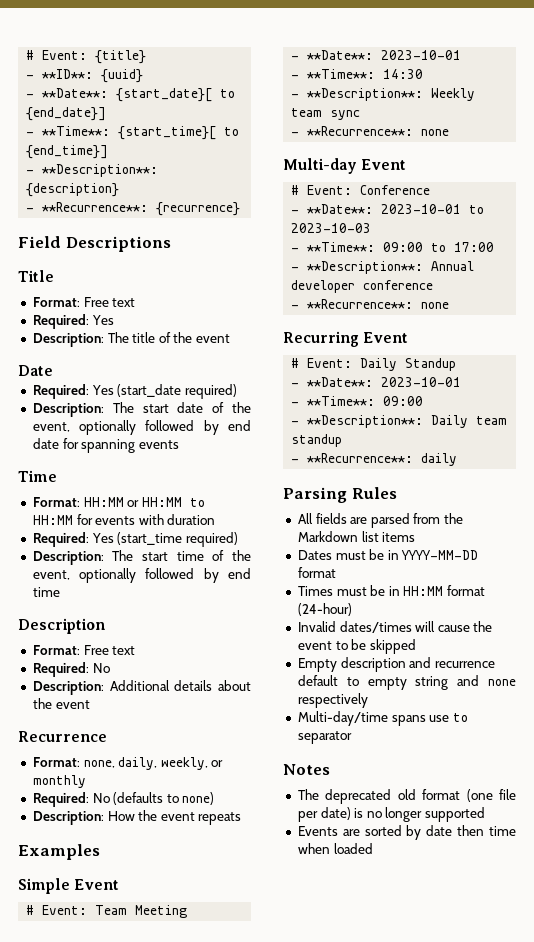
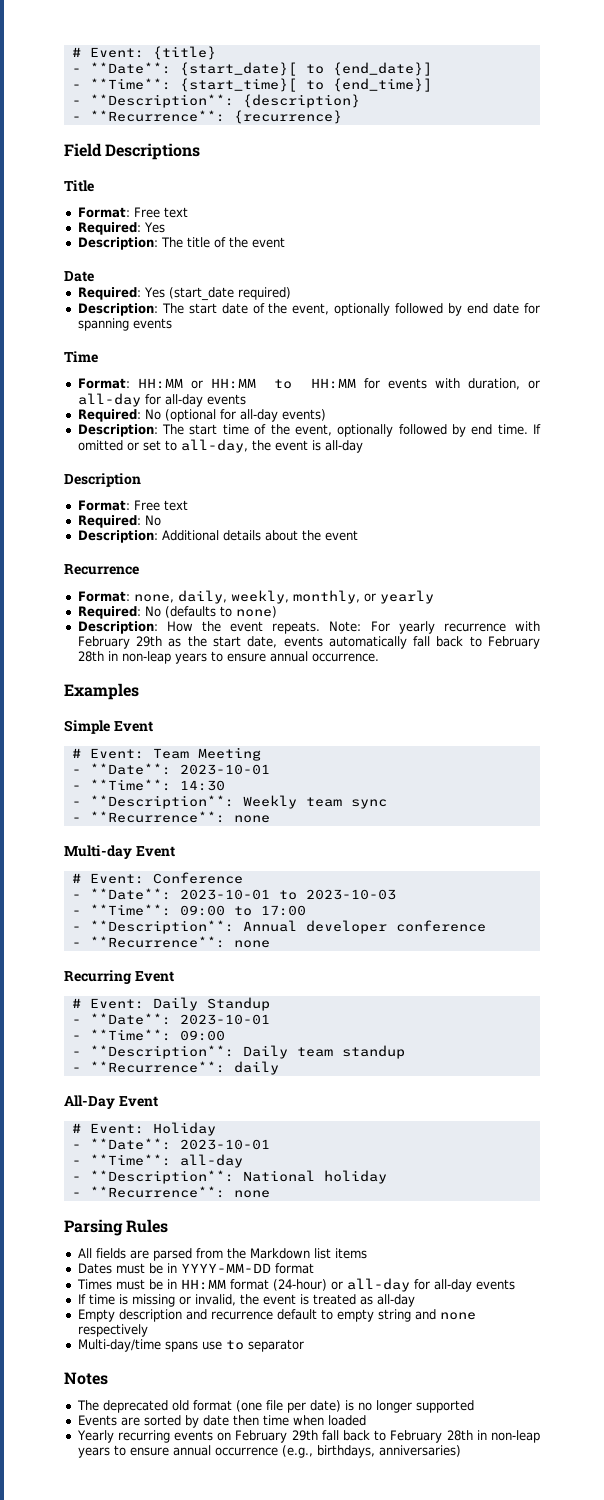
[26,69,144,83] // - **ID**: {uuid} -> (216, 53) none
[167,514,216,525] [32,532,238,547] duration // Required: Yes (start_time required) -> [467,378,541,390] [77,393,246,407] [77,409,326,422] duration, or all-day for all-day events // Required: No (optional for all-day events)
[32,587,60,597] time -> [497,424,542,435] [77,439,363,453] time. If omitted or set to all-day, the event is all-day
[211,760,224,767] [32,775,86,788] or monthly -> [292,590,434,604] monthly, or yearly
[198,812,242,825] repeats -> [272,621,541,634] [77,636,540,649] [77,651,379,664] repeats. Note: For yearly recurrence with February 29th as the start date, events automatically fall back to February 28th in non-leap years to ensure annual occurrence.
(458, 459) none -> [64,1095,158,1109] [71,1122,216,1136] [71,1138,270,1150] [71,1154,243,1168] [71,1170,387,1184] [71,1186,270,1198] // All-Day Event // # Event: Holiday // - **Date**: 2023-10-01 // - **Time**: all-day // - **Description**: National holiday // - **Recurrence**: none
[297,621,493,633] [297,639,416,654] // Invalid dates/times will cause the event to be skipped -> [330,1278,515,1292] [77,1294,415,1307] or all-day for all-day events // If time is missing or invalid, the event is treated as all-day
(373, 848) none -> [76,1430,540,1443] [77,1445,461,1458] // Yearly recurring events on February 29th fall back to February 28th in non-leap years to ensure annual occurrence (e.g., birthdays, anniversaries)

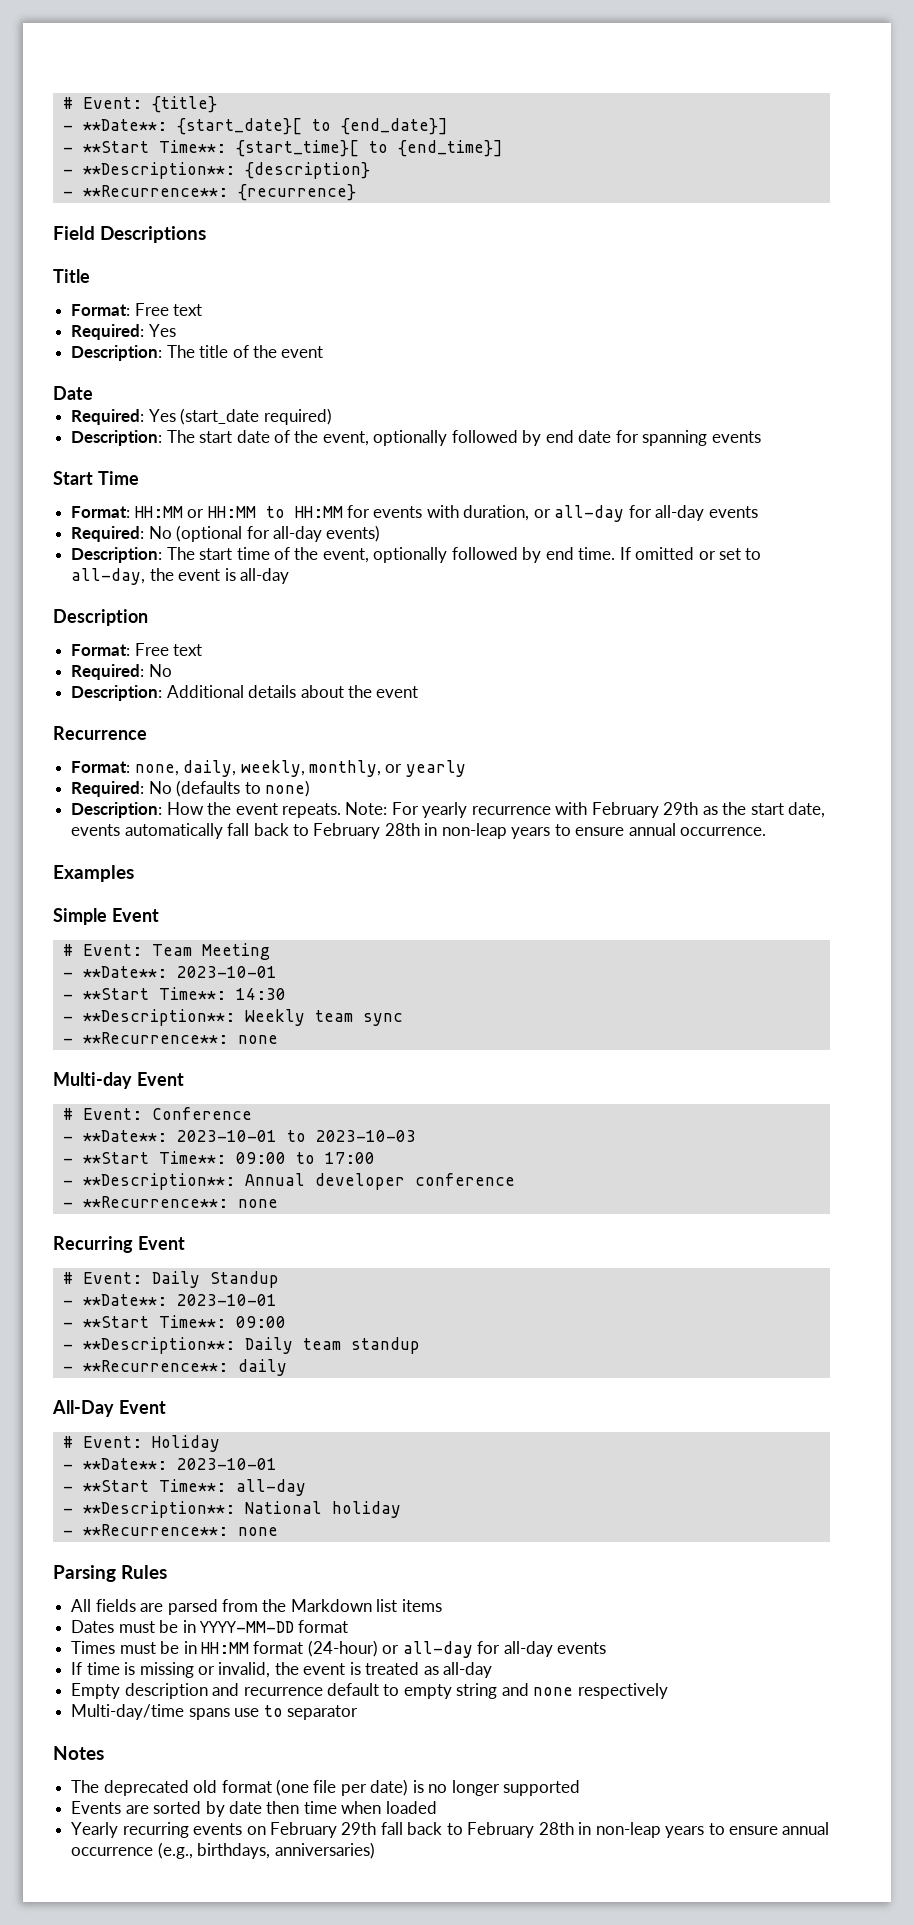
[89,78,171,90] **Time**: -> [82,140,226,153] **Start Time**:
(172, 323) none -> [53,471,93,485] Start
[89,779,171,791] **Time**: -> [82,987,226,1000] **Start Time**:
[89,904,171,916] **Time**: -> [82,1151,226,1164] **Start Time**:
[89,1029,171,1041] **Time**: -> [82,1315,226,1328] **Start Time**:
[89,1154,171,1166] **Time**: -> [82,1479,226,1492] **Start Time**:

